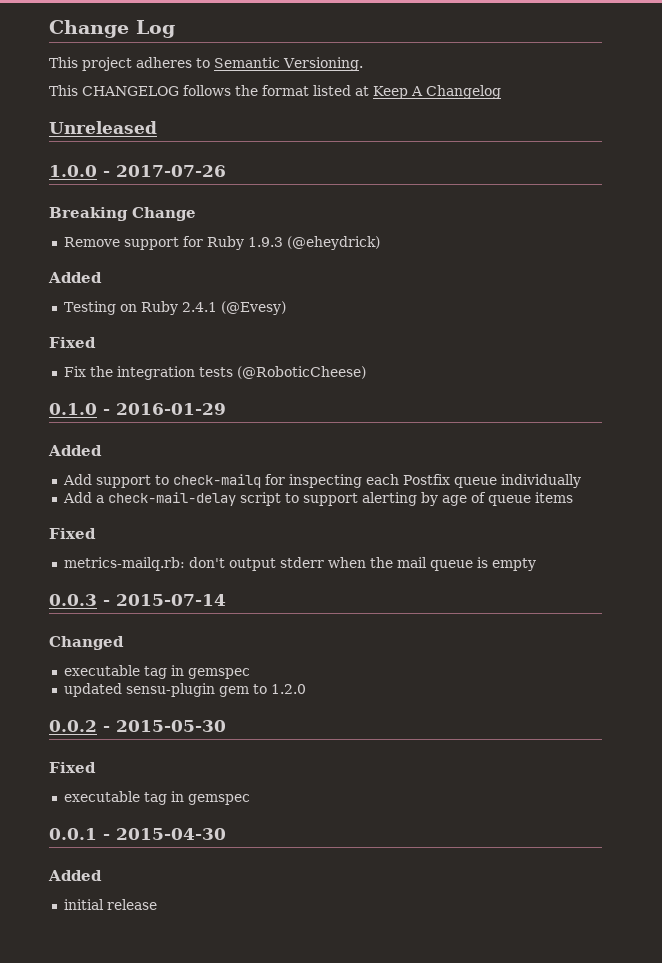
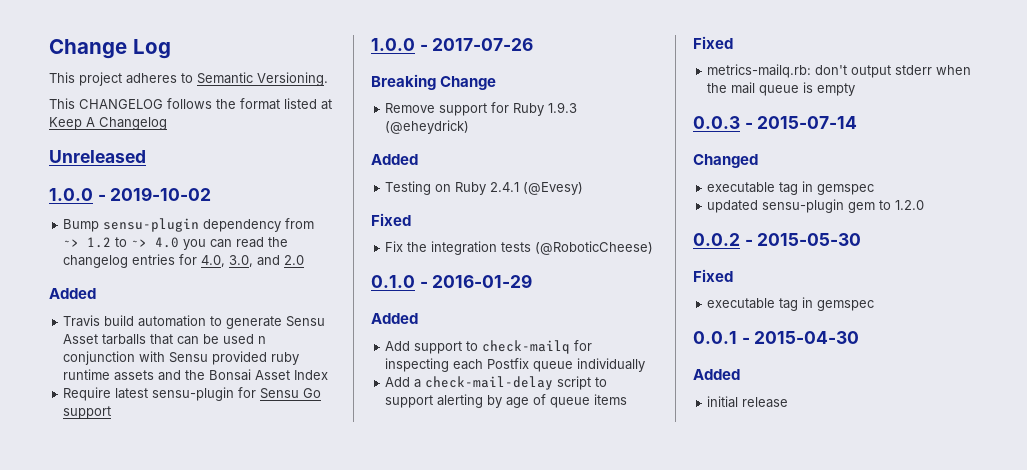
(157, 127) none -> [49,187,212,201] [63,218,315,232] [63,237,289,250] [63,254,305,268] [49,288,96,299] [63,315,326,329] [63,334,267,345] [63,351,300,365] [63,369,329,381] [63,387,322,401] [63,406,112,419] // 1.0.0 - 2019-10-02 // Bump sensu-plugin dependency from ~> 1.2 to ~> 4.0 you can read the changelog entries for 4.0, 3.0, and 2.0 // Added // Travis build automation to generate Sensu Asset tarballs that can be used n conjunction with Sensu provided ruby runtime assets and the Bonsai Asset Index // Require latest sensu-plugin for Sensu Go support

